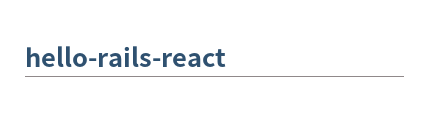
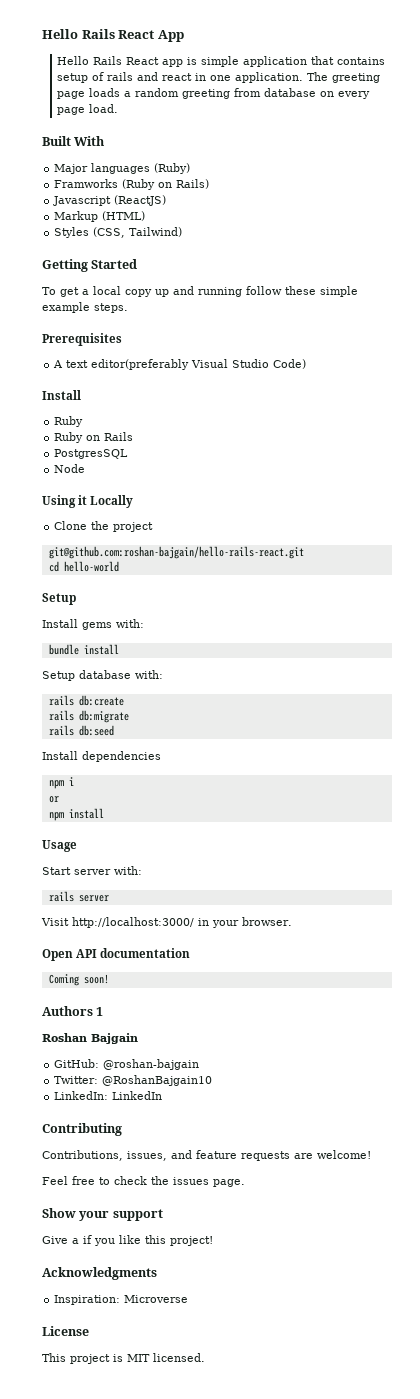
[25,46,226,67] hello-rails-react -> [42,29,184,42] [57,56,386,67] [57,72,381,83] [57,88,371,99] [57,104,119,115] [42,136,106,146] [54,163,191,174] [54,179,210,190] [53,195,167,206] [54,211,146,222] [54,227,183,238] [42,259,138,272] [42,286,358,297] [42,302,128,313] [42,333,122,346] [53,359,307,370] [42,390,81,400] [54,416,84,427] [54,432,134,443] [54,449,129,459] [54,464,86,473] [42,495,134,508] [54,521,154,532] [48,546,304,559] [48,561,119,572] [42,593,76,605] [42,619,144,630] [48,644,119,655] [42,670,163,681] [48,695,124,706] [48,710,129,723] [48,725,114,736] [42,751,161,762] [48,777,74,789] [48,796,59,803] [48,808,104,821] [42,840,77,852] [42,866,142,875] [48,891,109,902] [41,917,292,928] [42,948,191,961] [48,974,109,986] [42,1006,104,1016] [42,1033,138,1044] [54,1059,200,1070] [54,1075,213,1086] [54,1091,163,1100] [42,1123,122,1136] [42,1150,371,1161] [42,1176,245,1187] [42,1208,163,1221] [42,1235,213,1246] [42,1267,157,1280] [54,1295,189,1305] [42,1326,89,1336] [42,1353,205,1364] Hello Rails React App // Hello Rails React app is simple application that contains setup of rails and react in one application. The greeting page loads a random greeting from database on every page load. // Built With // Major languages (Ruby) // Framworks (Ruby on Rails) // Javascript (ReactJS) // Markup (HTML) // Styles (CSS, Tailwind) // Getting Started // To get a local copy up and running follow these simple example steps. // Prerequisites // A text editor(preferably Visual Studio Code) // Install // Ruby // Ruby on Rails // PostgresSQL // Node // Using it Locally // Clone the project // git@github.com:roshan-bajgain/hello-rails-react.git // cd hello-world // Setup // Install gems with: // bundle install // Setup database with: // rails db:create // rails db:migrate // rails db:seed // Install dependencies // npm i // or // npm install // Usage // Start server with: // rails server // Visit http://localhost:3000/ in your browser. // Open API documentation // Coming soon! // Authors 1 // Roshan Bajgain // GitHub: @roshan-bajgain // Twitter: @RoshanBajgain10 // LinkedIn: LinkedIn // Contributing // Contributions, issues, and feature requests are welcome! // Feel free to check the issues page. // Show your support // Give a if you like this project! // Acknowledgments // Inspiration: Microverse // License // This project is MIT licensed.

